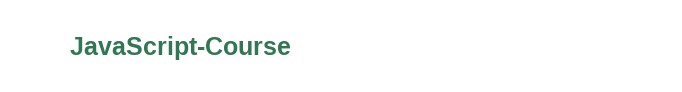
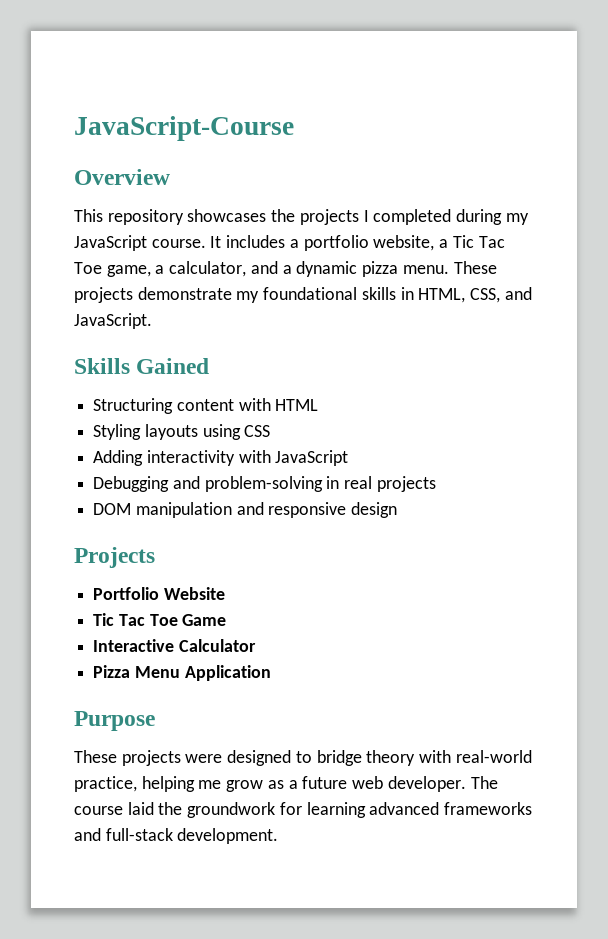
(291, 48) none -> [74,169,170,185] [74,209,529,225] [74,235,505,251] [74,261,497,277] [74,287,532,303] [74,313,152,329] [74,358,210,374] [93,398,319,414] [93,424,271,440] [93,450,349,466] [93,476,436,492] [93,502,398,518] [74,547,155,568] [93,587,225,600] [93,613,227,626] [93,639,256,652] [93,665,271,681] [74,711,155,731] [74,750,532,766] [74,776,498,792] [74,802,533,818] [74,828,279,844] // Overview // This repository showcases the projects I completed during my JavaScript course. It includes a portfolio website, a Tic Tac Toe game, a calculator, and a dynamic pizza menu. These projects demonstrate my foundational skills in HTML, CSS, and JavaScript. // Skills Gained // Structuring content with HTML // Styling layouts using CSS // Adding interactivity with JavaScript // Debugging and problem-solving in real projects // DOM manipulation and responsive design // Projects // Portfolio Website // Tic Tac Toe Game // Interactive Calculator // Pizza Menu Application // Purpose // These projects were designed to bridge theory with real-world practice, helping me grow as a future web developer. The course laid the groundwork for learning advanced frameworks and full-stack development.

